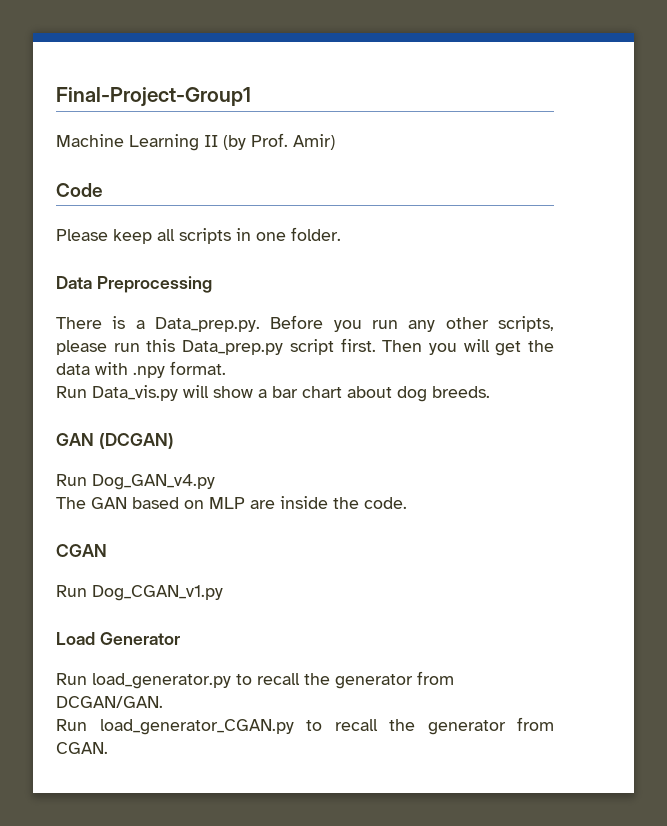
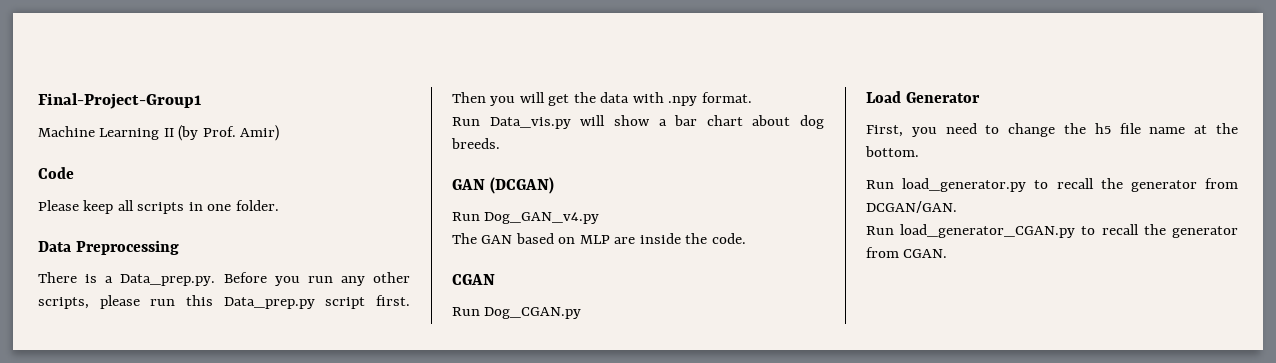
[92,585,223,601] Dog_CGAN_v1.py -> [484,307,582,319] Dog_CGAN.py
(180, 638) none -> [866,123,1238,137] [865,146,919,157] // First, you need to change the h5 file name at the bottom.

